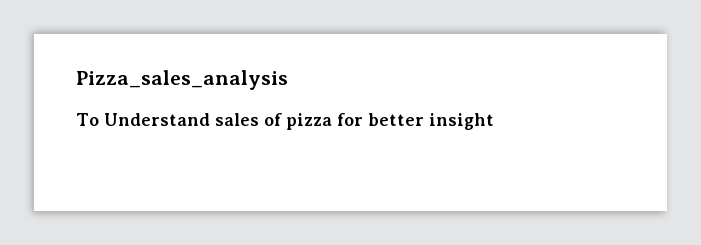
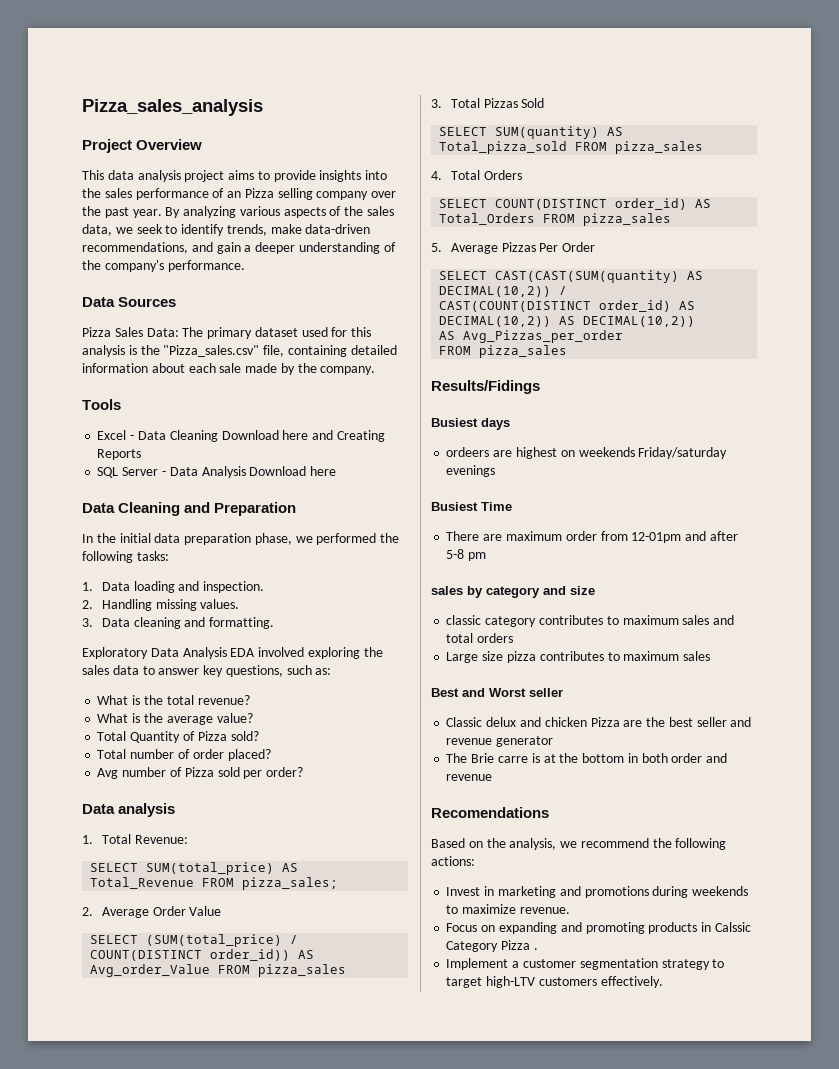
[76,113,494,130] To Understand sales of pizza for better insight -> [82,139,203,153] [82,170,388,182] [82,188,397,200] [82,206,395,218] [82,224,371,236] [82,242,396,254] [82,260,245,272] [82,297,177,307] [82,327,372,339] [82,345,397,357] [82,363,376,375] [82,399,121,410] [97,430,385,442] [97,449,142,460] [97,466,337,478] [82,502,297,516] [82,533,400,545] [82,551,169,563] [82,581,265,593] [82,599,240,611] [82,617,275,629] [82,647,383,659] [82,665,332,677] [97,695,250,705] [97,713,253,725] [97,731,259,743] [97,749,271,761] [97,767,304,779] [82,803,176,817] [82,834,188,844] [90,862,299,875] [90,877,339,890] [82,906,222,918] [90,934,299,947] [90,949,315,961] [90,964,347,977] [431,98,545,108] [439,126,624,139] [439,141,704,154] [431,170,522,180] [439,198,712,210] [439,213,672,226] [431,242,596,254] [439,270,704,283] [439,286,568,297] [439,300,696,312] [439,316,696,327] [439,330,624,343] [439,345,568,358] [431,380,540,394] [431,418,510,430] [446,447,728,459] [446,465,496,477] [431,502,512,511] [446,531,738,543] [446,549,487,561] [431,586,595,598] [446,615,735,627] [446,633,514,643] [446,651,711,663] [431,688,563,697] [446,717,752,727] [446,736,554,747] [446,753,728,763] [446,774,493,781] [431,807,549,818] [431,838,727,850] [431,856,475,866] [446,886,749,898] [446,904,570,914] [446,922,751,934] [446,940,538,952] [446,958,725,970] [446,976,663,988] Project Overview // This data analysis project aims to provide insights into the sales performance of an Pizza selling company over the past year. By analyzing various aspects of the sales data, we seek to identify trends, make data-driven recommendations, and gain a deeper understanding of the company's performance. // Data Sources // Pizza Sales Data: The primary dataset used for this analysis is the "Pizza_sales.csv" file, containing detailed information about each sale made by the company. // Tools // Excel - Data Cleaning Download here and Creating Reports // SQL Server - Data Analysis Download here // Data Cleaning and Preparation // In the initial data preparation phase, we performed the following tasks: // 1. Data loading and inspection. // 2. Handling missing values. // 3. Data cleaning and formatting. // Exploratory Data Analysis EDA involved exploring the sales data to answer key questions, such as: // What is the total revenue? // What is the average value? // Total Quantity of Pizza sold? // Total number of order placed? // Avg number of Pizza sold per order? // Data analysis // 1. Total Revenue: // SELECT SUM(total_price) AS Total_Revenue FROM pizza_sales; // 2. Average Order Value // SELECT (SUM(total_price) / COUNT(DISTINCT order_id)) AS Avg_order_Value FROM pizza_sales // 3. Total Pizzas Sold // SELECT SUM(quantity) AS Total_pizza_sold FROM pizza_sales // 4. Total Orders // SELECT COUNT(DISTINCT order_id) AS Total_Orders FROM pizza_sales // 5. Average Pizzas Per Order // SELECT CAST(CAST(SUM(quantity) AS DECIMAL(10,2)) / // CAST(COUNT(DISTINCT order_id) AS DECIMAL(10,2)) AS DECIMAL(10,2)) // AS Avg_Pizzas_per_order // FROM pizza_sales // Results/Fidings // Busiest days // ordeers are highest on weekends Friday/saturday evenings // Busiest Time // There are maximum order from 12-01pm and after 5-8 pm // sales by category and size // classic category contributes to maximum sales and total orders // Large size pizza contributes to maximum sales // Best and Worst seller // Classic delux and chicken Pizza are the best seller and revenue generator // The Brie carre is at the bottom in both order and revenue // Recomendations // Based on the analysis, we recommend the following actions: // Invest in marketing and promotions during weekends to maximize revenue. // Focus on expanding and promoting products in Calssic Category Pizza . // Implement a customer segmentation strategy to target high-LTV customers effectively.

